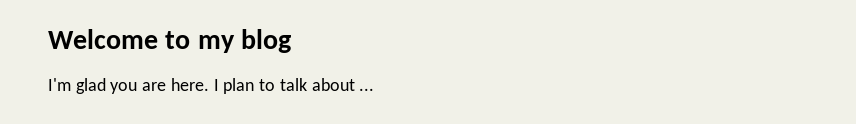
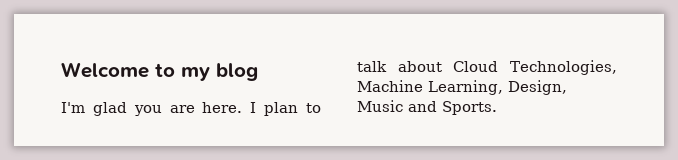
[359,88,375,91] ... -> [453,60,618,75] [357,80,567,95] [357,100,497,115] Cloud Technologies, Machine Learning, Design, Music and Sports.

